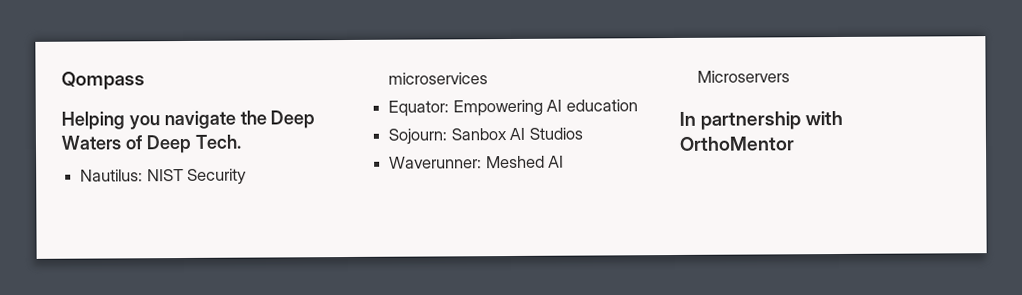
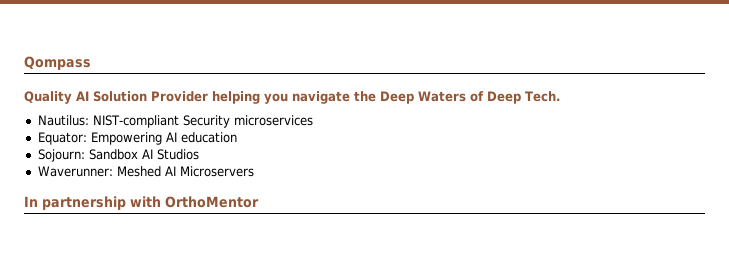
[61,111,125,130] Helping -> [24,91,260,104] Quality AI Solution Provider helping
[146,169,184,182] NIST -> [92,115,179,128] NIST-compliant
[450,128,507,141] Sanbox -> [88,149,138,160] Sandbox

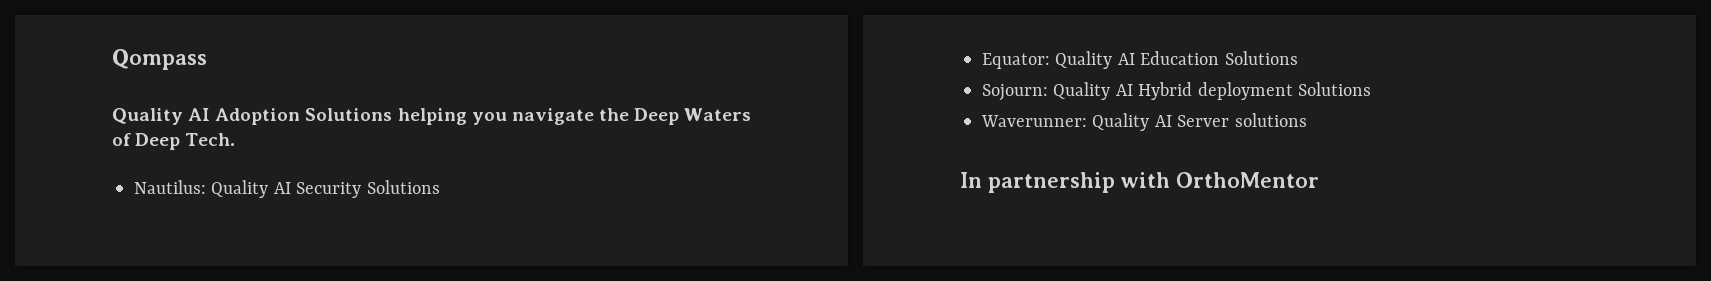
[93,91,208,102] Solution Provider -> [215,108,393,125] Adoption Solutions
[92,115,313,128] [37,132,237,145] [37,149,199,162] [37,166,254,177] NIST-compliant Security microservices // Equator: Empowering AI education // Sojourn: Sandbox AI Studios // Waverunner: Meshed AI Microservers -> [211,180,440,198] [982,51,1298,69] [982,82,1371,101] [981,113,1307,131] Quality AI Security Solutions // Equator: Quality AI Education Solutions // Sojourn: Quality AI Hybrid deployment Solutions // Waverunner: Quality AI Server solutions

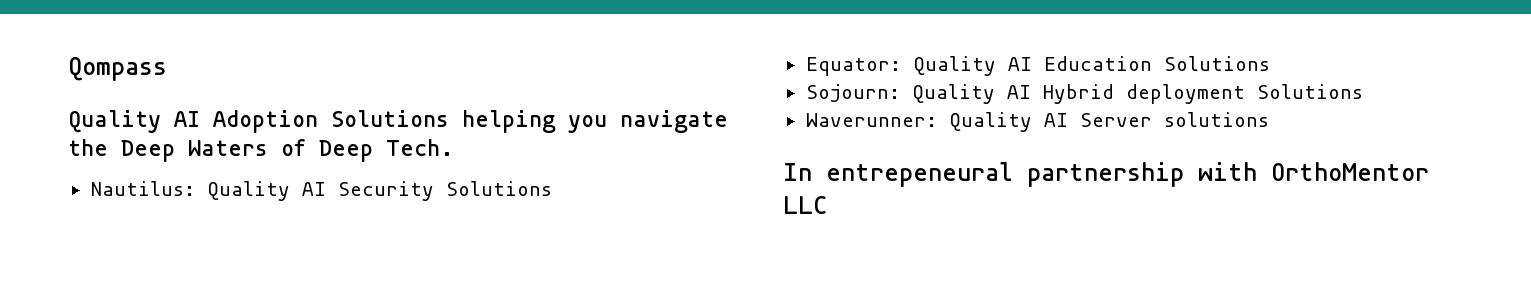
(982, 180) none -> [826,162,1013,187] entrepeneural
(1319, 180) none -> [783,196,827,214] LLC

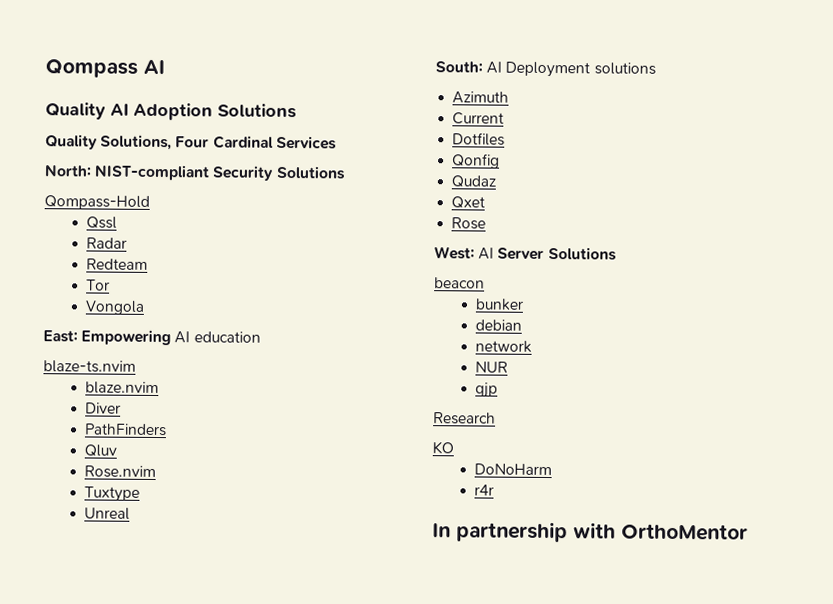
(167, 69) none -> [143,59,165,75] AI
[462,110,728,133] [68,139,454,162] [90,181,552,201] [805,56,1270,76] [805,84,1363,104] [805,112,1269,132] helping you navigate the Deep Waters of Deep Tech. // Nautilus: Quality AI Security Solutions // Equator: Quality AI Education Solutions // Sojourn: Quality AI Hybrid deployment Solutions // Waverunner: Quality AI Server solutions -> [45,134,337,151] [44,164,346,181] [44,195,150,210] [85,216,117,229] [85,237,127,249] [85,258,148,270] [85,279,110,291] [84,300,145,315] [43,329,261,346] [43,360,136,373] [84,381,159,395] [84,402,121,414] [83,423,167,437] [83,444,117,457] [83,465,156,479] [83,486,140,502] [83,507,130,520] [435,61,656,78] [452,91,510,104] [452,112,505,125] [452,132,506,146] [452,153,501,169] [451,175,497,188] [451,196,486,209] [451,217,487,230] [434,246,617,261] [434,277,485,289] [474,298,524,311] [474,319,522,331] [474,340,532,353] [474,361,508,373] [474,382,498,398] [433,412,496,425] [432,441,454,455] [473,463,552,476] [473,484,494,496] // Quality Solutions, Four Cardinal Services // North: NIST-compliant Security Solutions // Qompass-Hold // Qssl // Radar // Redteam // Tor // Vongola // East: Empowering AI education // blaze-ts.nvim // blaze.nvim // Diver // PathFinders // Qluv // Rose.nvim // Tuxtype // Unreal // South: AI Deployment solutions // Azimuth // Current // Dotfiles // Qonfig // Qudaz // Qxet // Rose // West: AI Server Solutions // beacon // bunker // debian // network // NUR // qjp // Research // KO // DoNoHarm // r4r
[826,162,1013,187] entrepeneural -> (451, 530) none
[783,196,827,214] LLC -> (748, 532) none

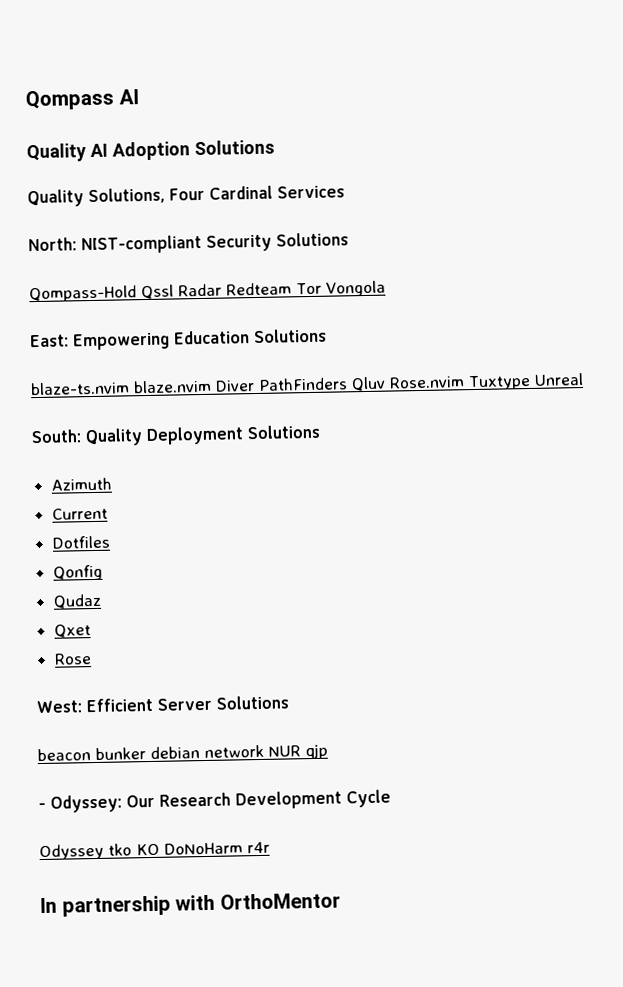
(150, 202) // -> (137, 294) none
(117, 222) // -> (174, 292) none
(127, 243) // -> (222, 290) none
(148, 264) // -> (292, 289) none
(110, 285) // -> (322, 288) none
[174,331,261,344] AI education -> [174,328,327,345] Education Solutions
(136, 366) // -> (130, 388) none
(159, 388) // -> (212, 386) none
(121, 408) // -> (255, 386) none
(167, 430) // -> (348, 384) none
(117, 450) // -> (386, 384) none
(156, 472) // -> (465, 382) none
(140, 494) // -> (531, 382) none
[486,61,656,78] AI Deployment solutions -> [85,424,320,447] Quality Deployment Solutions
[478,247,495,260] AI -> [86,697,153,713] Efficient
(485, 283) // -> (91, 755) none
(524, 304) // -> (146, 753) none
(522, 325) // -> (200, 752) none
(532, 346) // -> (264, 751) none
(508, 367) // -> (301, 751) none
[433,412,496,425] Research // -> [38,789,391,813] [39,843,132,861] - Odyssey: Our Research Development Cycle // Odyssey tko
(454, 448) // -> (160, 849) none
(552, 469) // -> (243, 848) none

